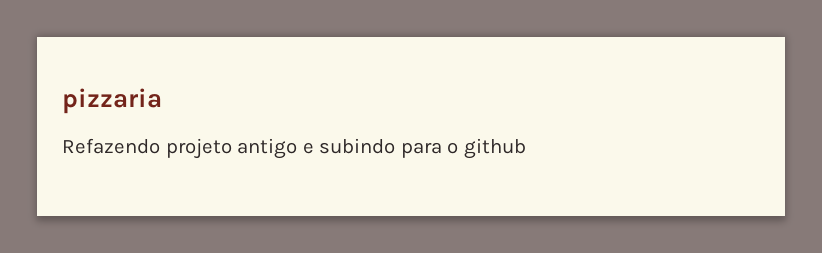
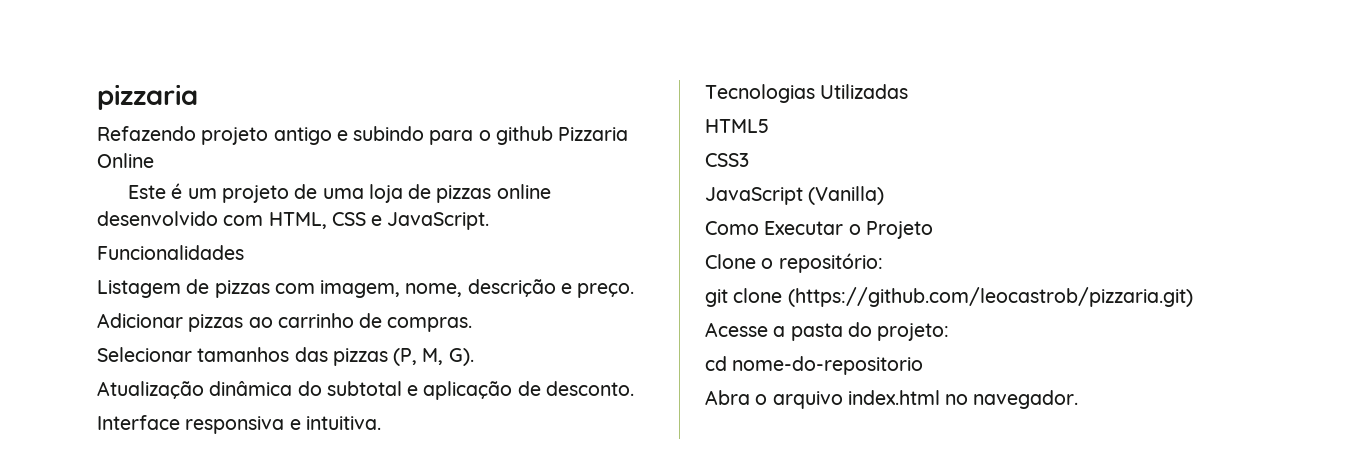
(526, 148) none -> [558,127,629,141] [97,153,154,168] [128,183,551,203] [97,211,490,230] [97,245,244,260] [97,279,635,298] [97,313,473,332] [97,347,474,366] [97,381,634,400] [97,415,381,434] [705,84,909,103] [705,119,769,133] [705,153,749,167] [705,186,885,205] [705,221,933,239] [705,253,883,273] [705,287,1193,307] [705,322,950,341] [705,356,924,375] [705,390,1079,409] Pizzaria Online // Este é um projeto de uma loja de pizzas online desenvolvido com HTML, CSS e JavaScript. // Funcionalidades // Listagem de pizzas com imagem, nome, descrição e preço. // Adicionar pizzas ao carrinho de compras. // Selecionar tamanhos das pizzas (P, M, G). // Atualização dinâmica do subtotal e aplicação de desconto. // Interface responsiva e intuitiva. // Tecnologias Utilizadas // HTML5 // CSS3 // JavaScript (Vanilla) // Como Executar o Projeto // Clone o repositório: // git clone (https://github.com/leocastrob/pizzaria.git) // Acesse a pasta do projeto: // cd nome-do-repositorio // Abra o arquivo index.html no navegador.

